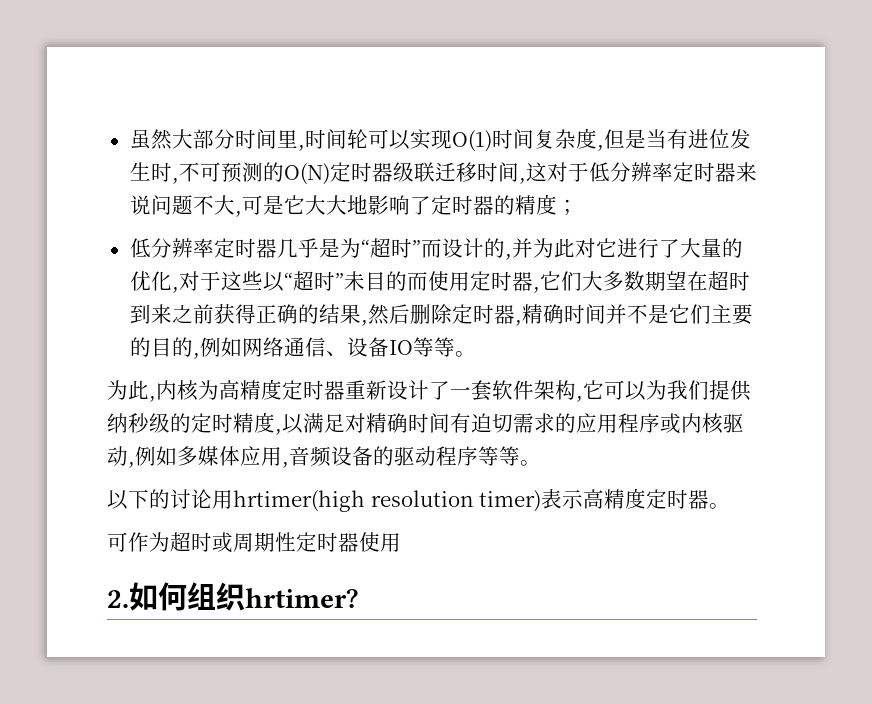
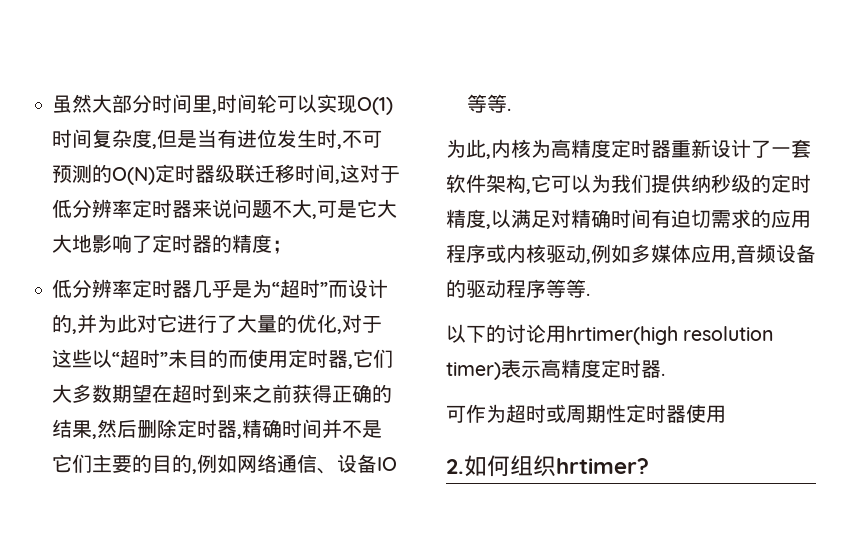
[454,351,476,357] 。 -> [507,108,512,111] .
[520,460,541,466] 。 -> [586,293,590,296] .
[709,503,731,509] 。 -> [661,373,665,376] .

